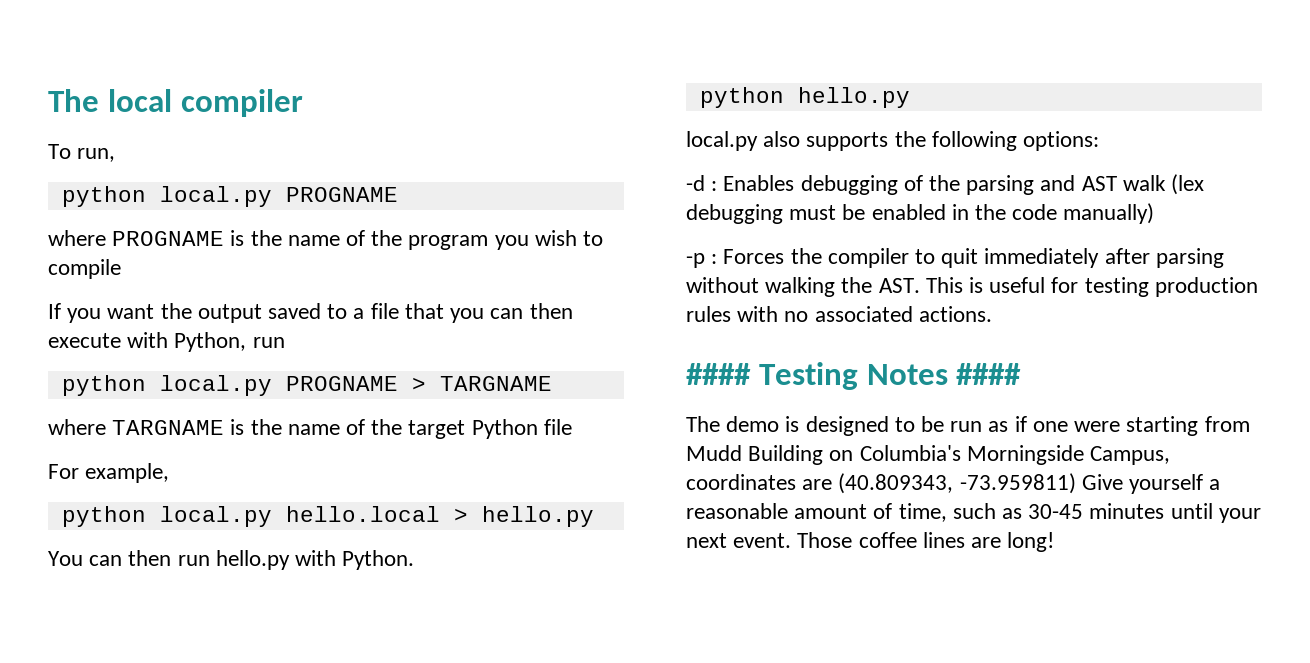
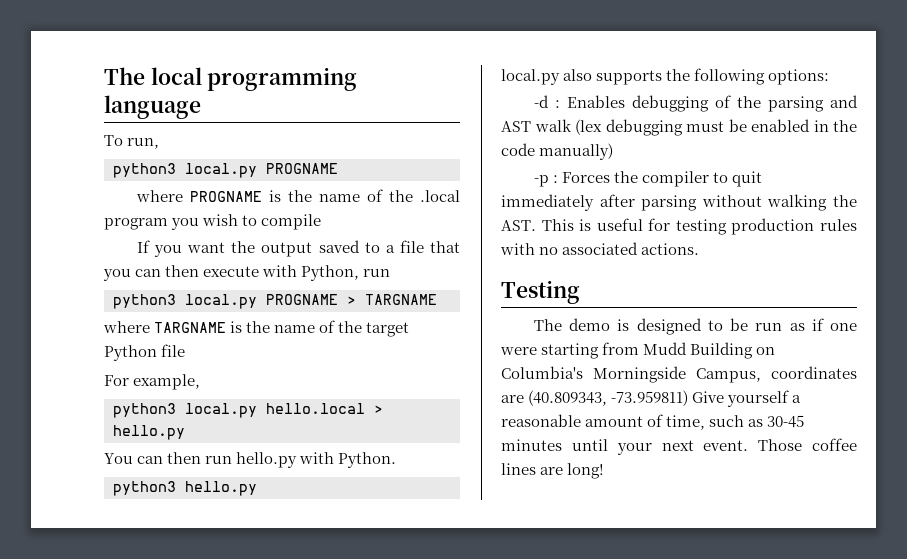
[180,89,303,117] compiler -> [207,67,358,91] [104,95,201,119] programming language
[61,186,146,207] python -> [113,163,176,178] python3
(403, 238) none -> [419,190,460,202] .local
[61,375,146,396] python -> [113,294,176,309] python3
[61,506,146,527] python -> [113,403,176,418] python3
[699,87,784,108] python -> [113,481,176,496] python3
[686,363,751,385] #### -> (700, 249) none
[866,363,1022,385] Notes #### -> (580, 292) none

